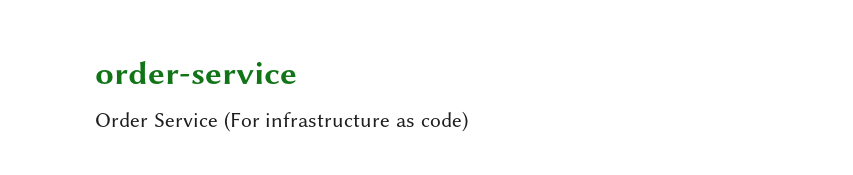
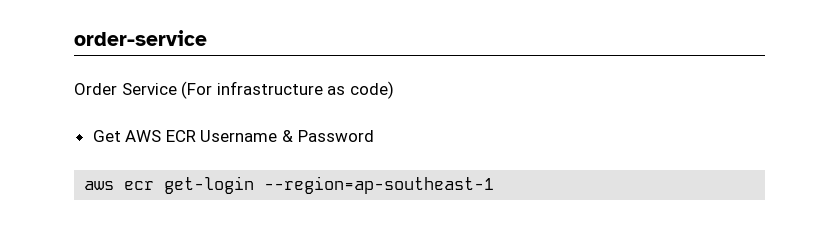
(469, 121) none -> [92,130,374,142] [84,176,495,194] // Get AWS ECR Username & Password // aws ecr get-login --region=ap-southeast-1

